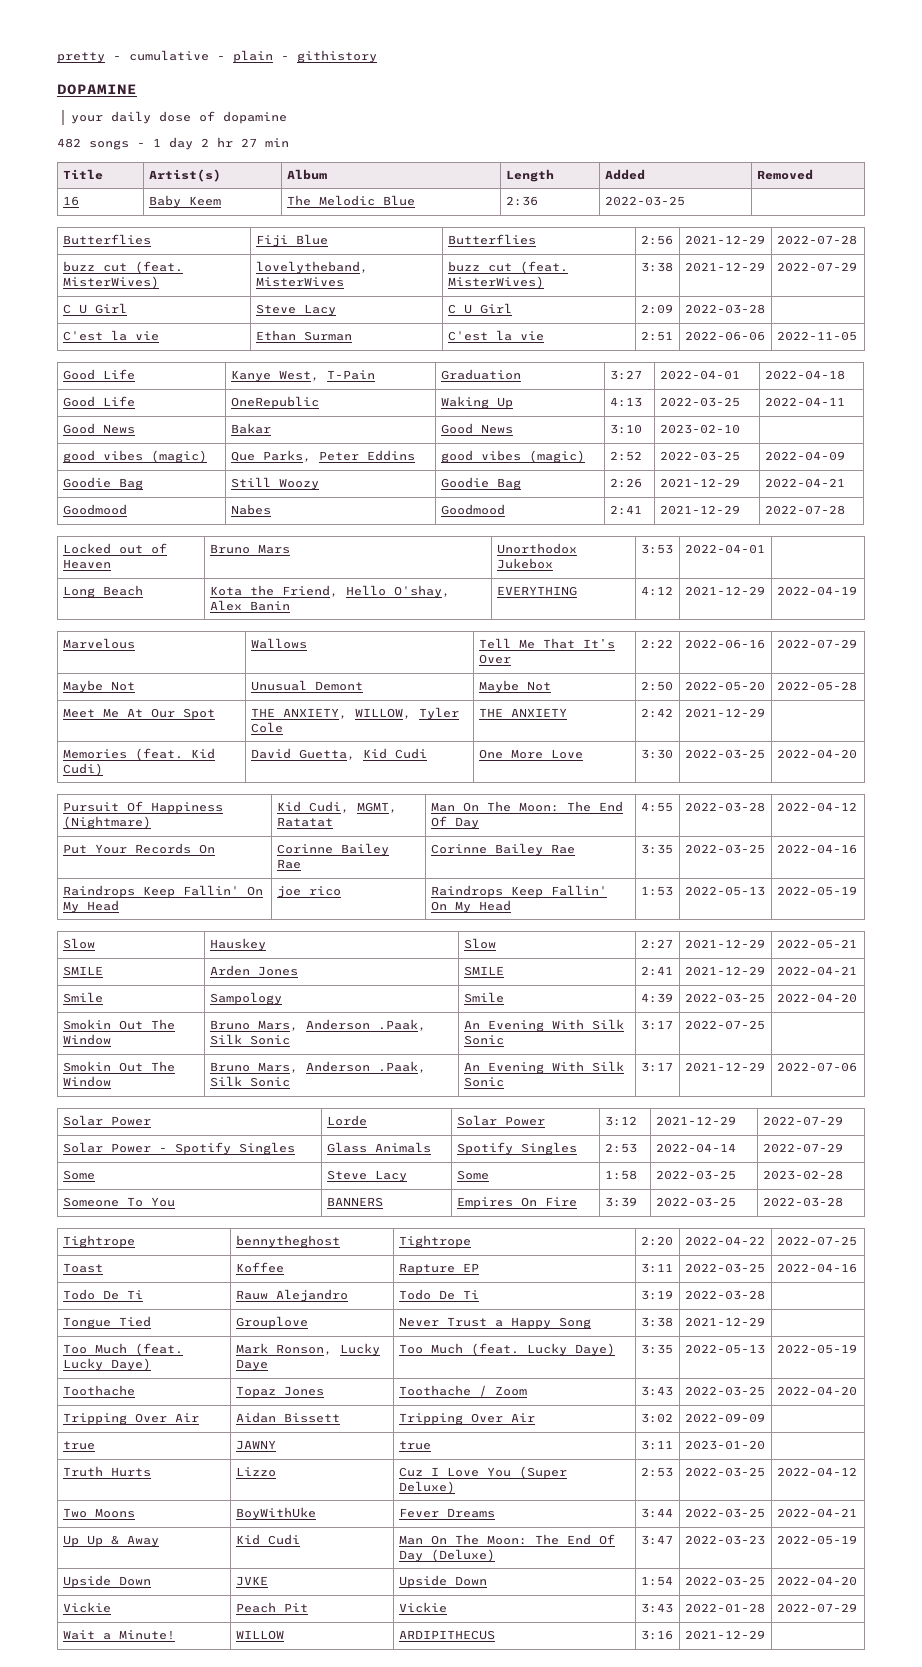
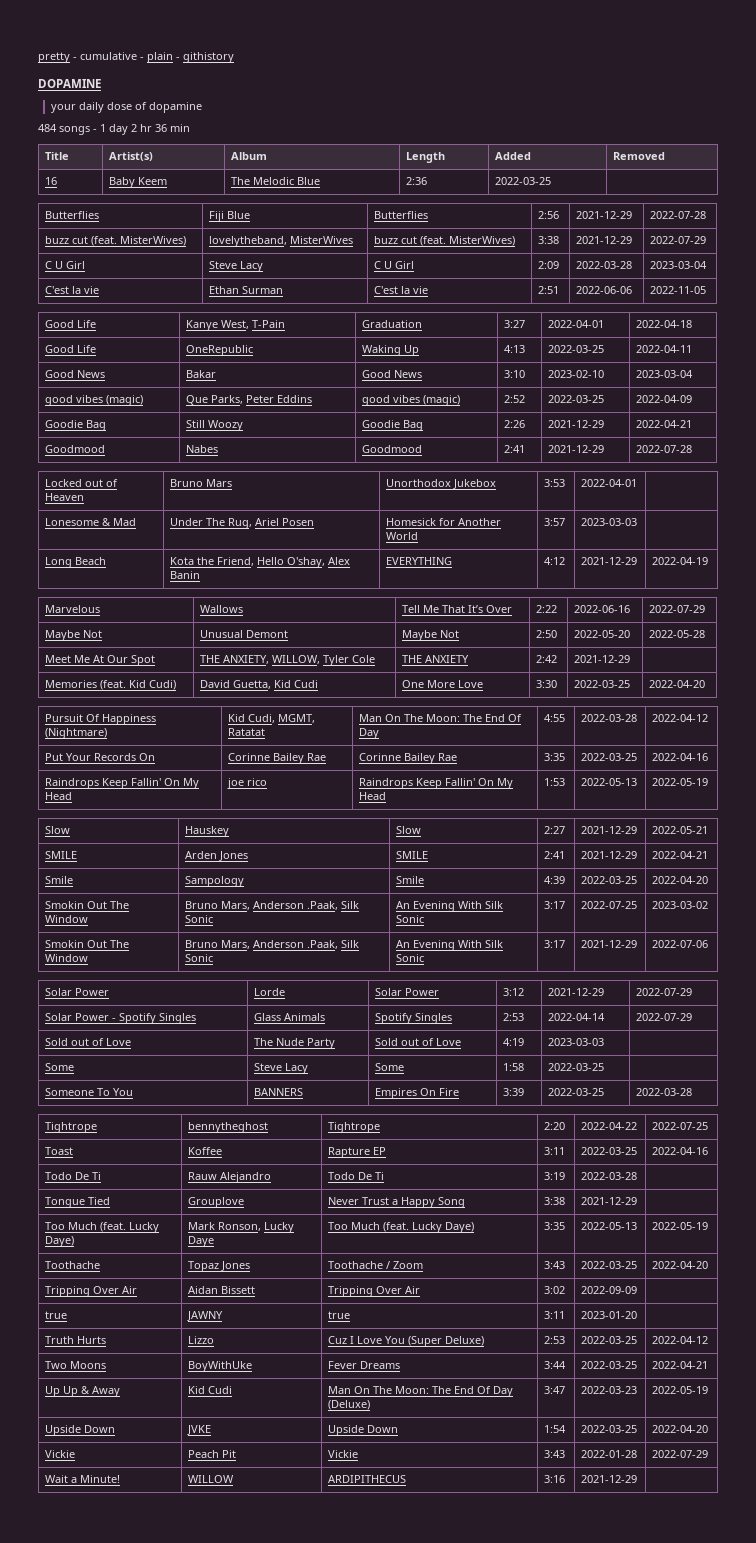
[57,138,81,148] 482 -> [38,124,57,132] 484
[241,138,257,147] 27 -> [155,124,167,132] 36
(765, 309) none -> [650,261,708,269] 2023-03-04
(740, 429) none -> [636,370,694,378] 2023-03-04
(765, 549) none -> [45,518,137,526] [170,518,315,529] [386,518,502,526] [386,532,419,540] [544,518,566,526] [581,518,638,526] // Lonesome & Mad | Under The Rug, Ariel Posen | Homesick for Another World | 3:57 | 2023-03-03 |
(765, 1025) none -> [652,901,709,909] 2023-03-02
(843, 1148) none -> [45,1038,132,1046] [254,1038,336,1049] [375,1038,462,1046] [503,1038,525,1046] [548,1038,605,1046] // Sold out of Love | The Nude Party | Sold out of Love | 4:19 | 2023-03-03 |
[762,1170,843,1180] 2023-02-28 -> (605, 1067) none

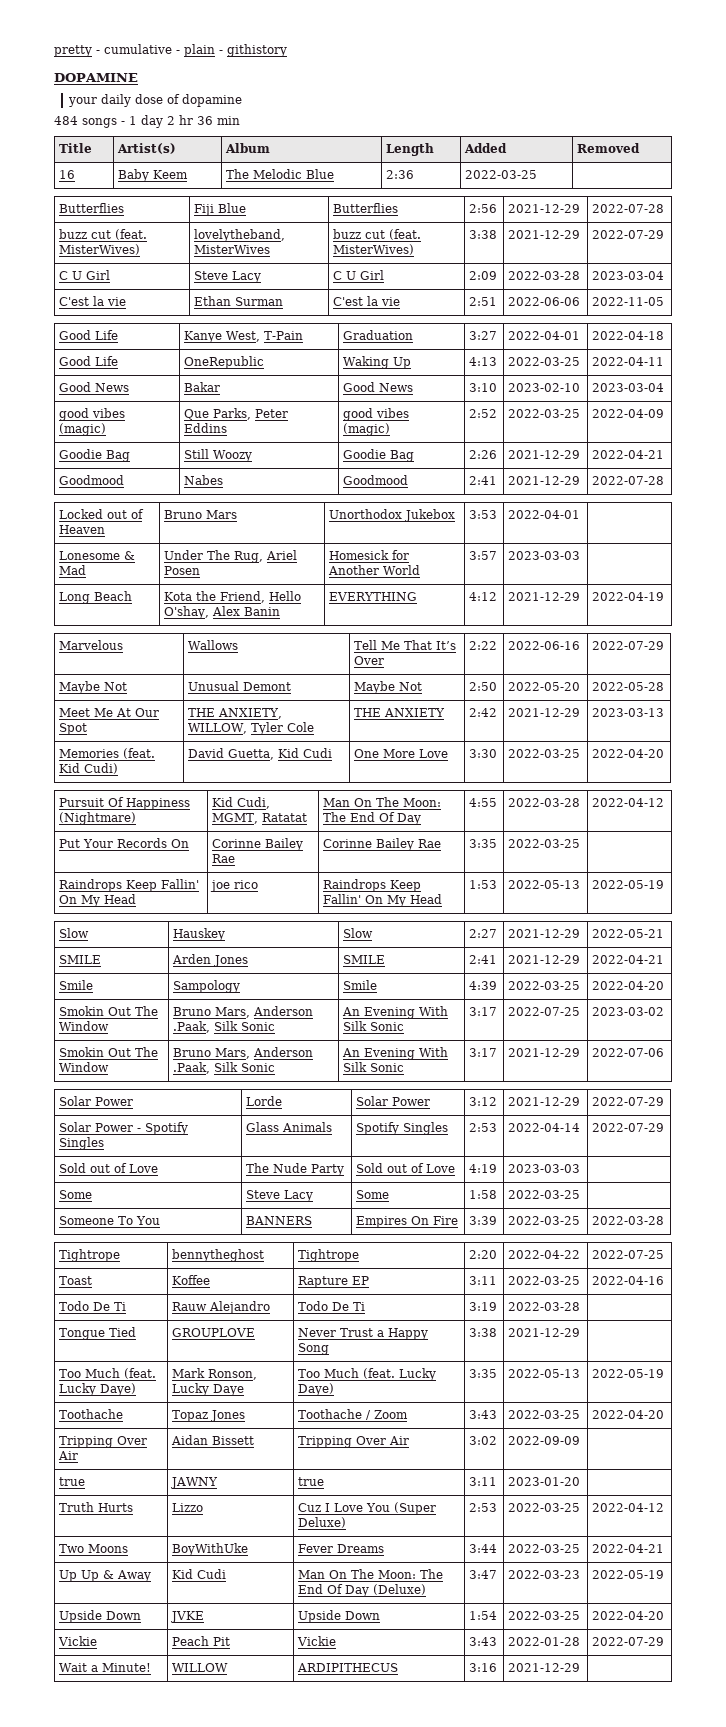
(631, 659) none -> [592,708,665,717] 2023-03-13
[652,753,709,761] 2022-04-16 -> (581, 843) none
[188,1197,245,1208] Grouplove -> [172,1328,256,1337] GROUPLOVE

